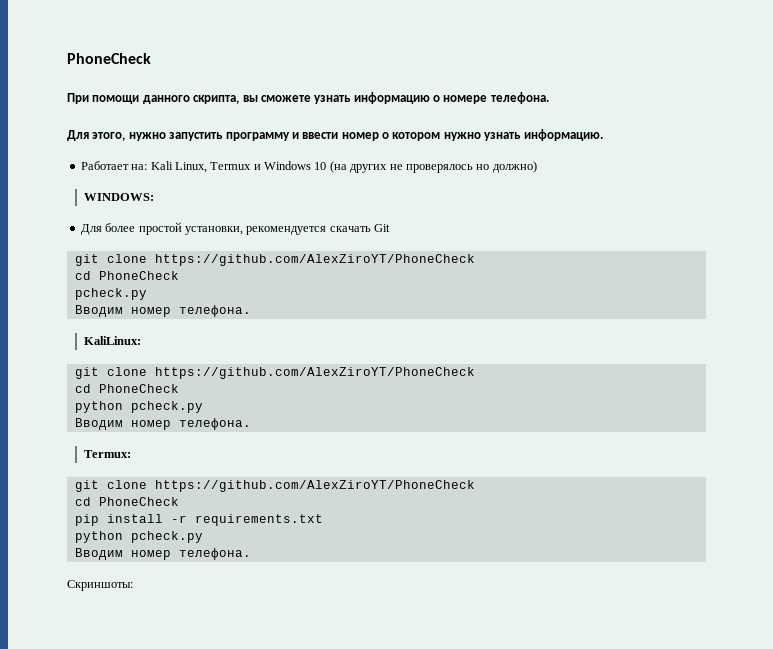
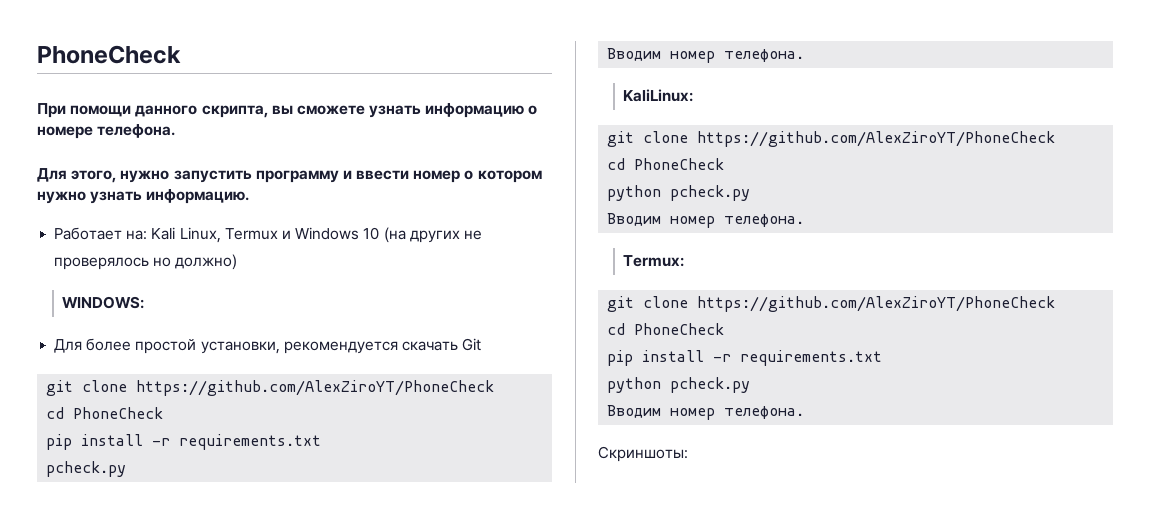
(179, 275) none -> [46,434,322,450] // pip install -r requirements.txt

